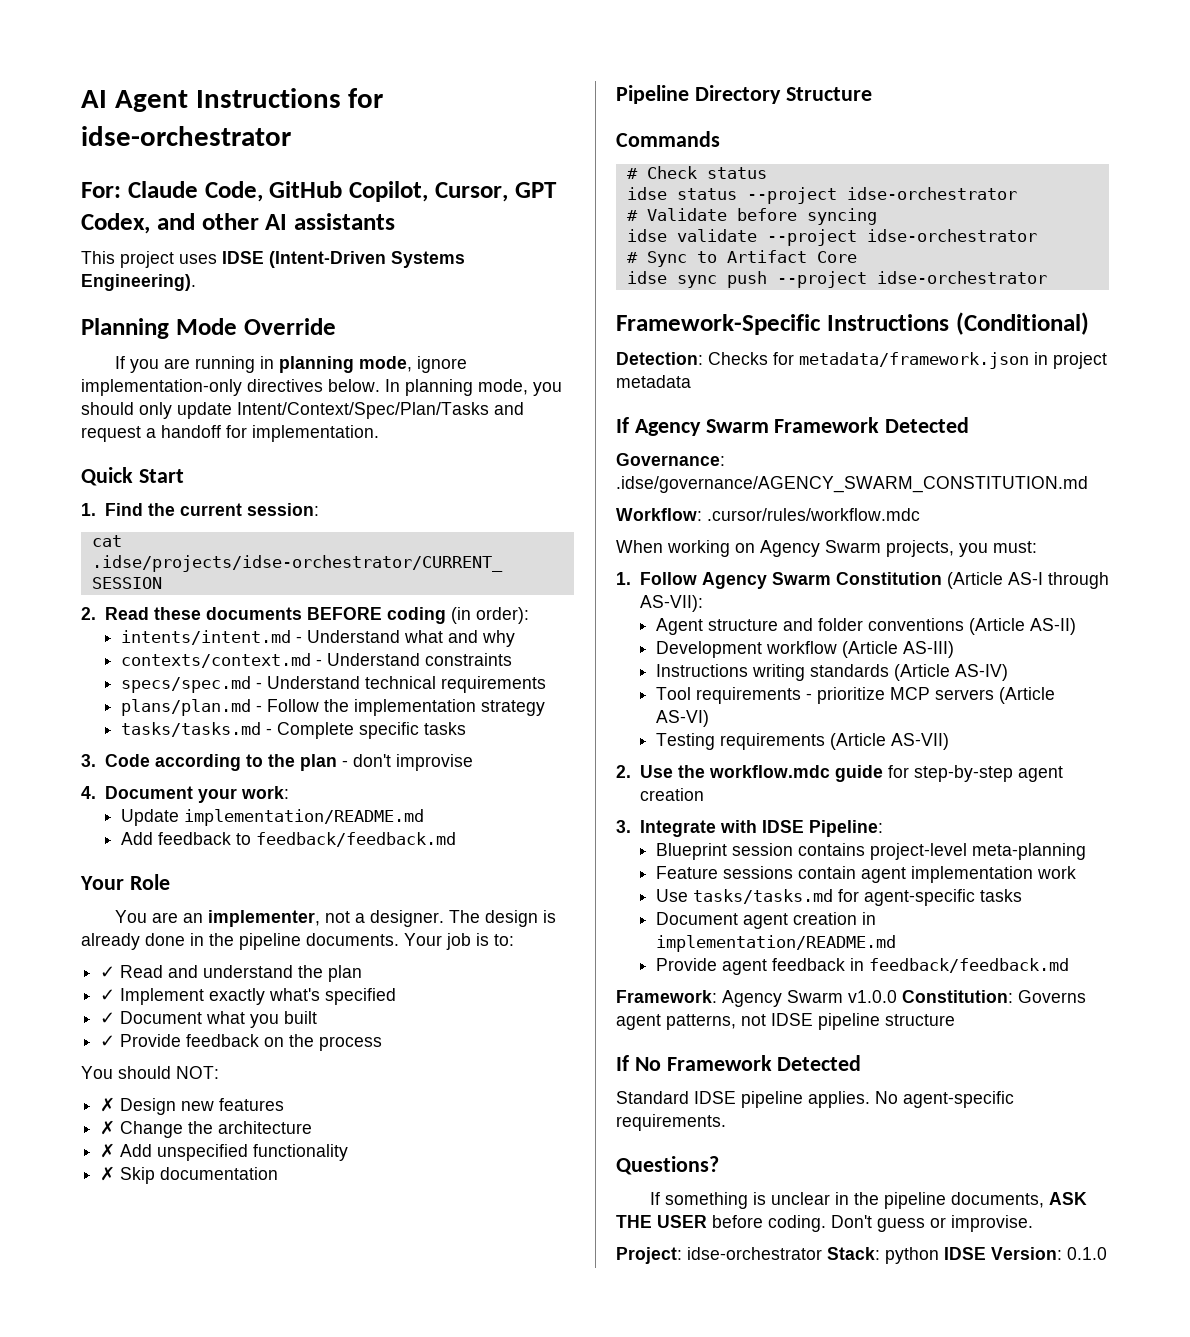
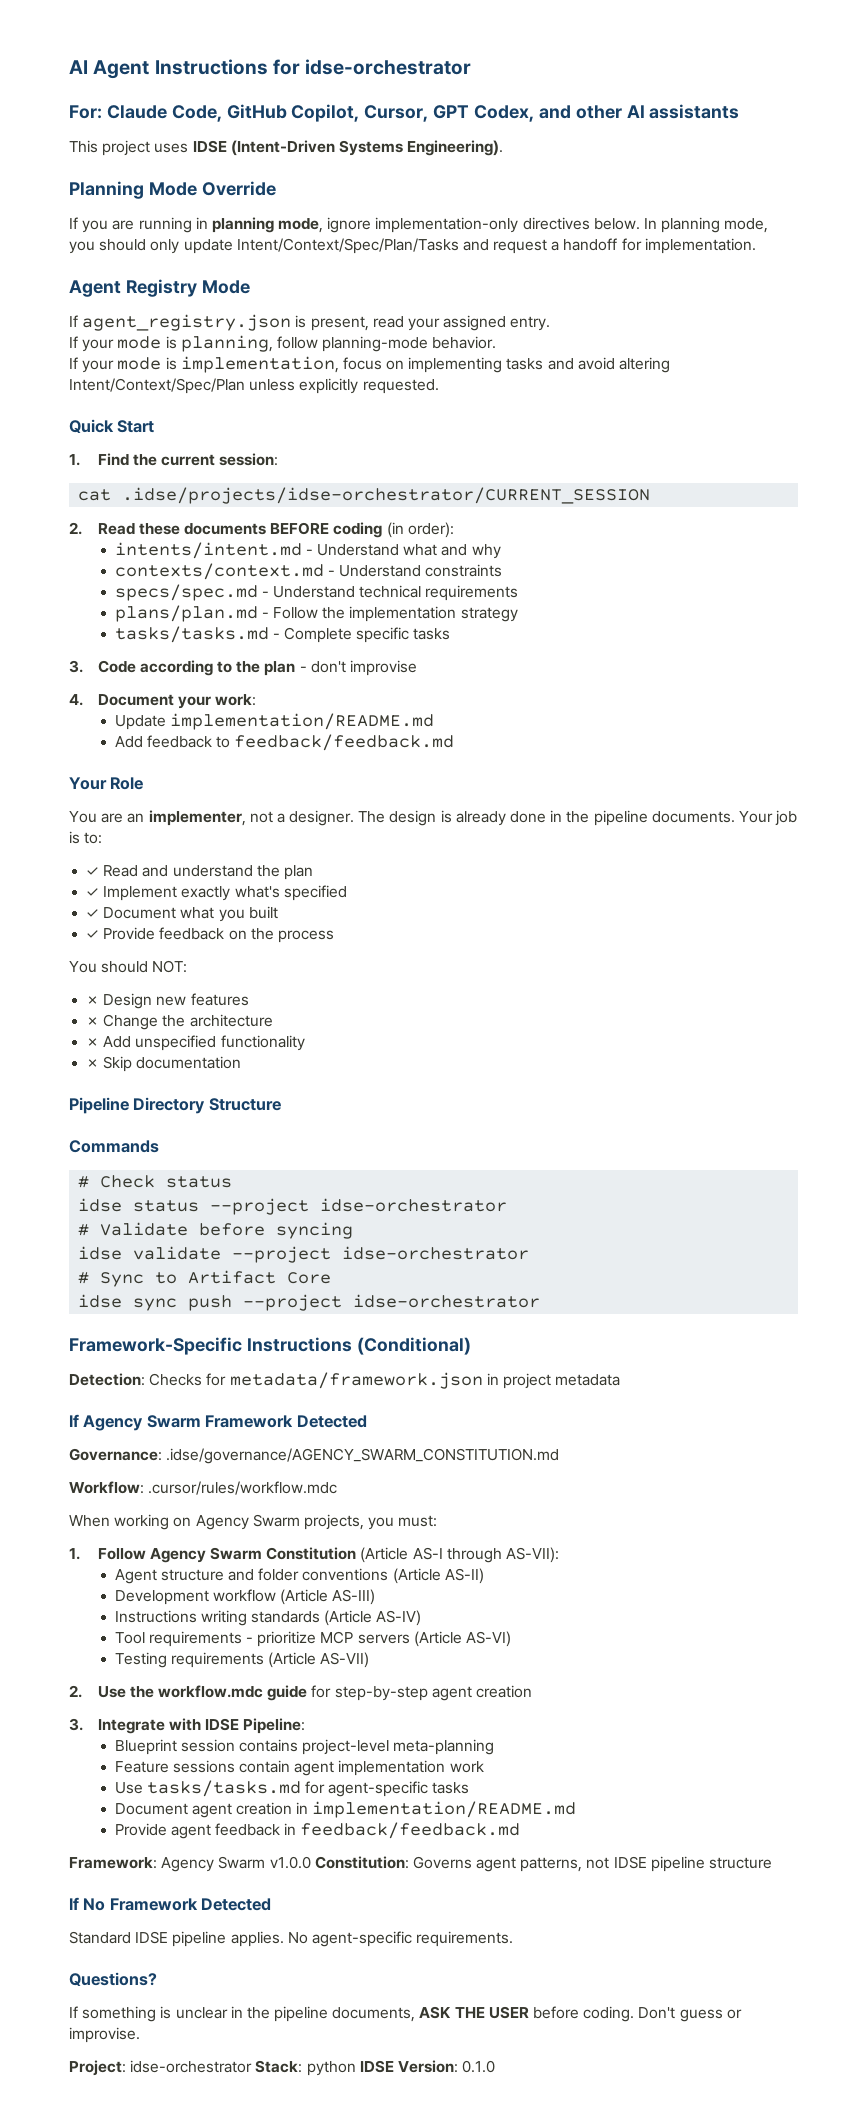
(379, 433) none -> [69,279,250,297] [69,314,551,331] [69,335,497,352] [69,356,671,373] [69,378,439,394] // Agent Registry Mode // If agent_registry.json is present, read your assigned entry. // If your mode is planning, follow planning-mode behavior. // If your mode is implementation, focus on implementing tasks and avoid altering Intent/Context/Spec/Plan unless explicitly requested.

